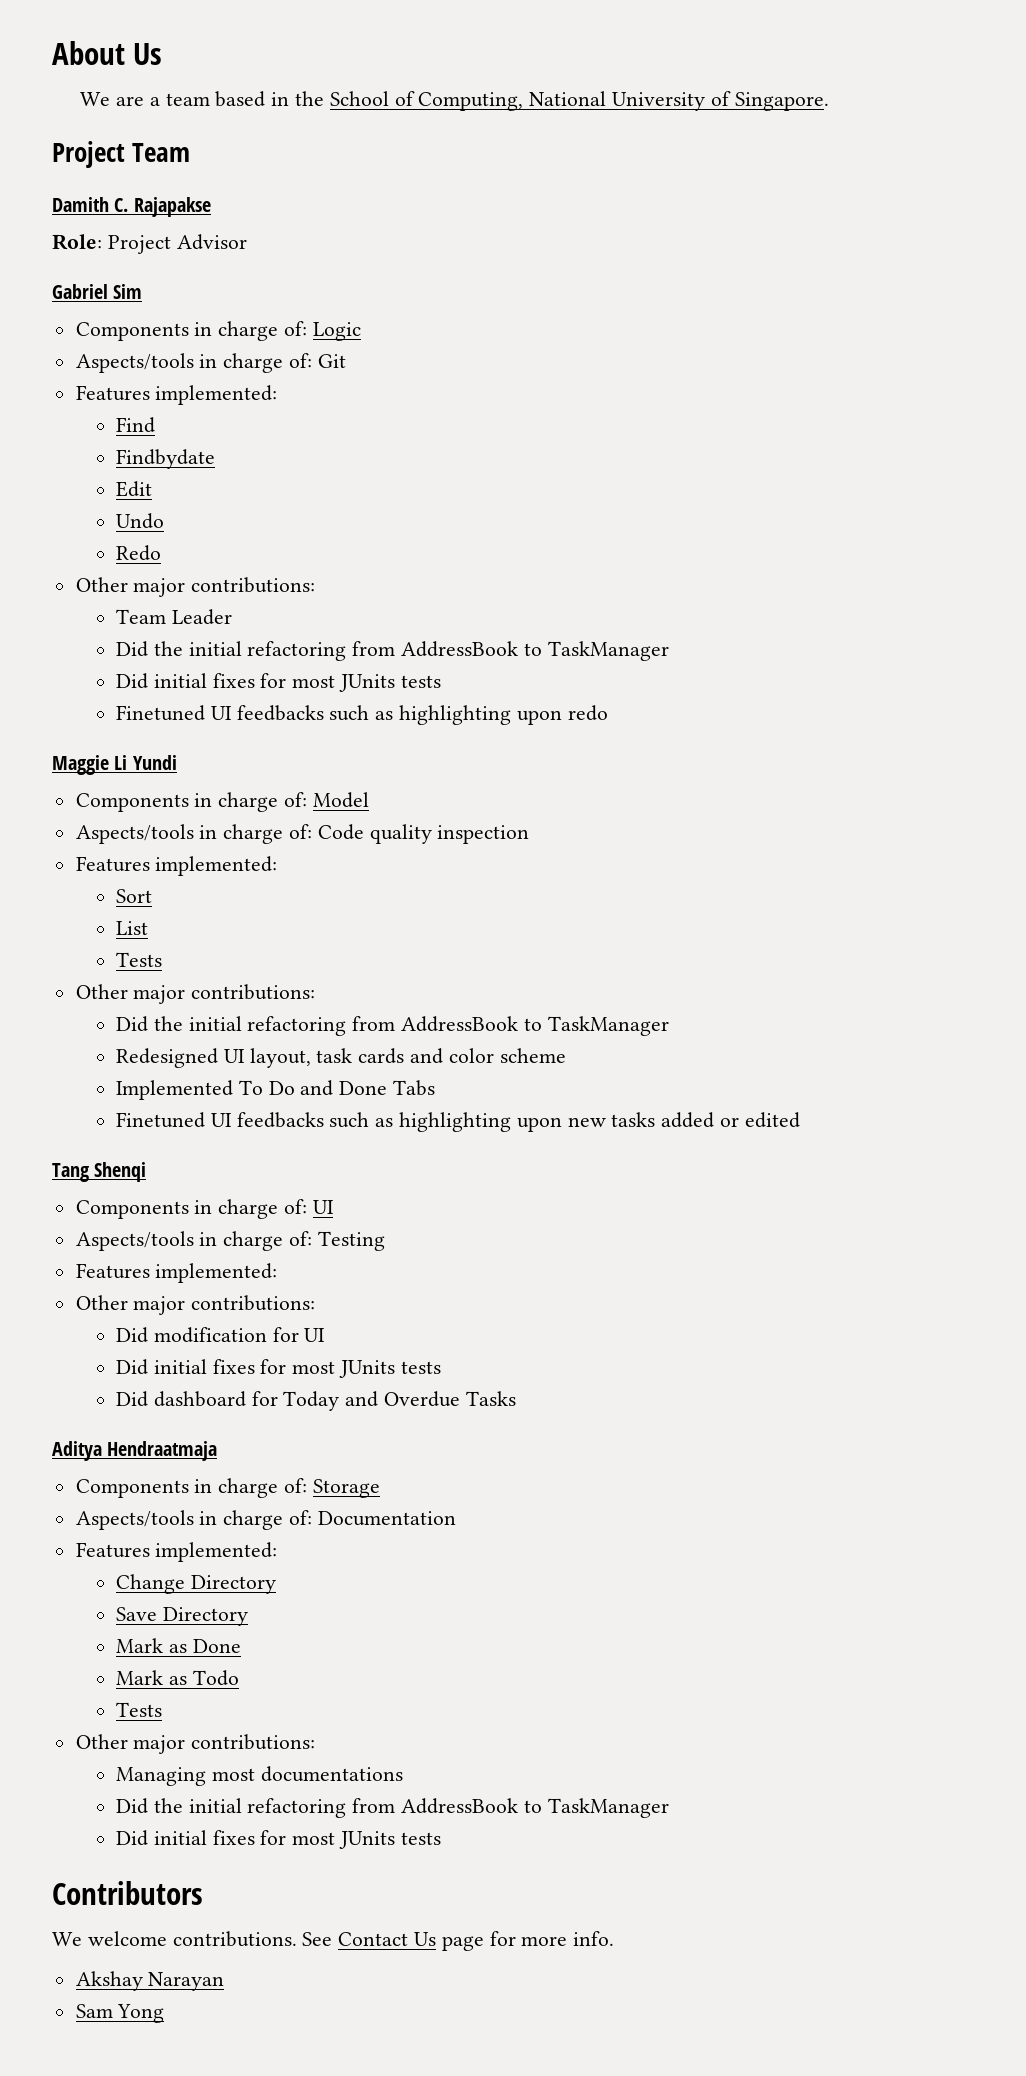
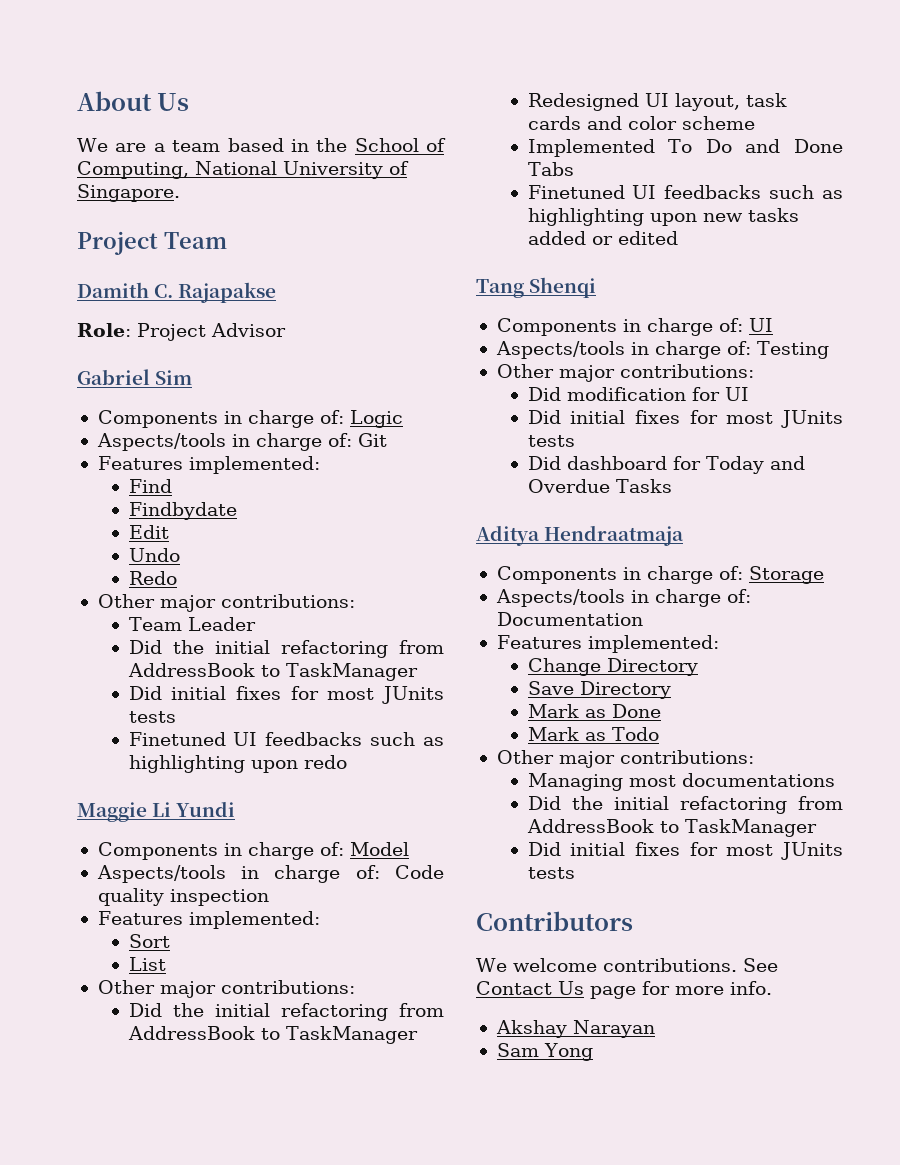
[115,952,162,967] // Tests -> (166, 964) none
[75,1263,278,1283] // Features implemented: -> (829, 350) none
[115,1702,162,1717] // Tests -> (659, 734) none

